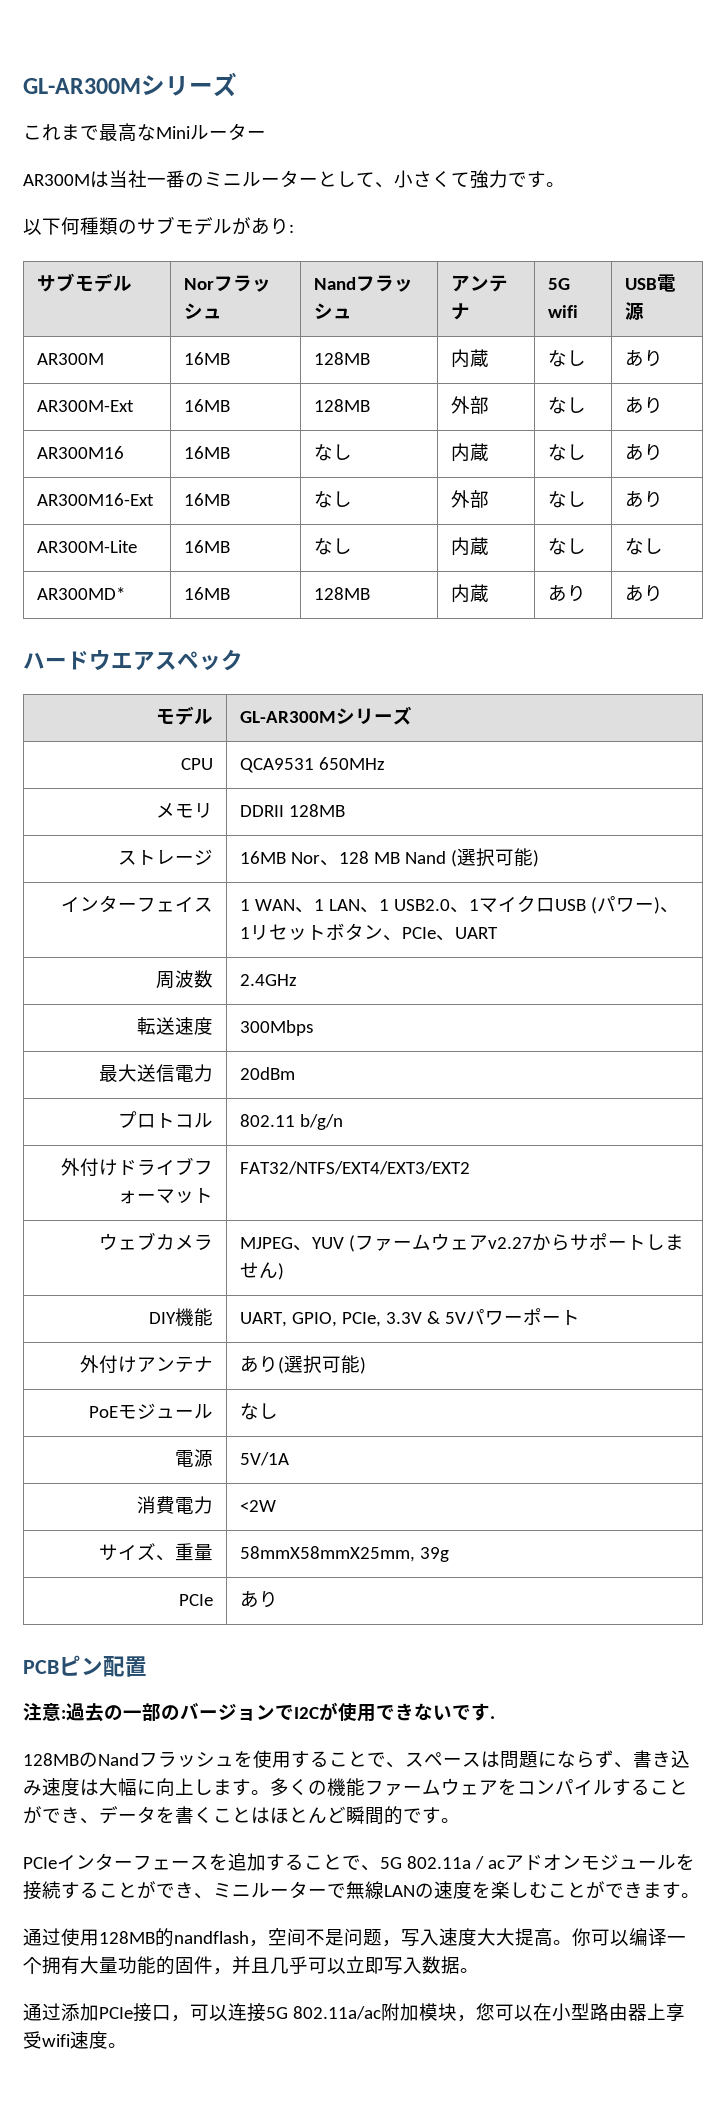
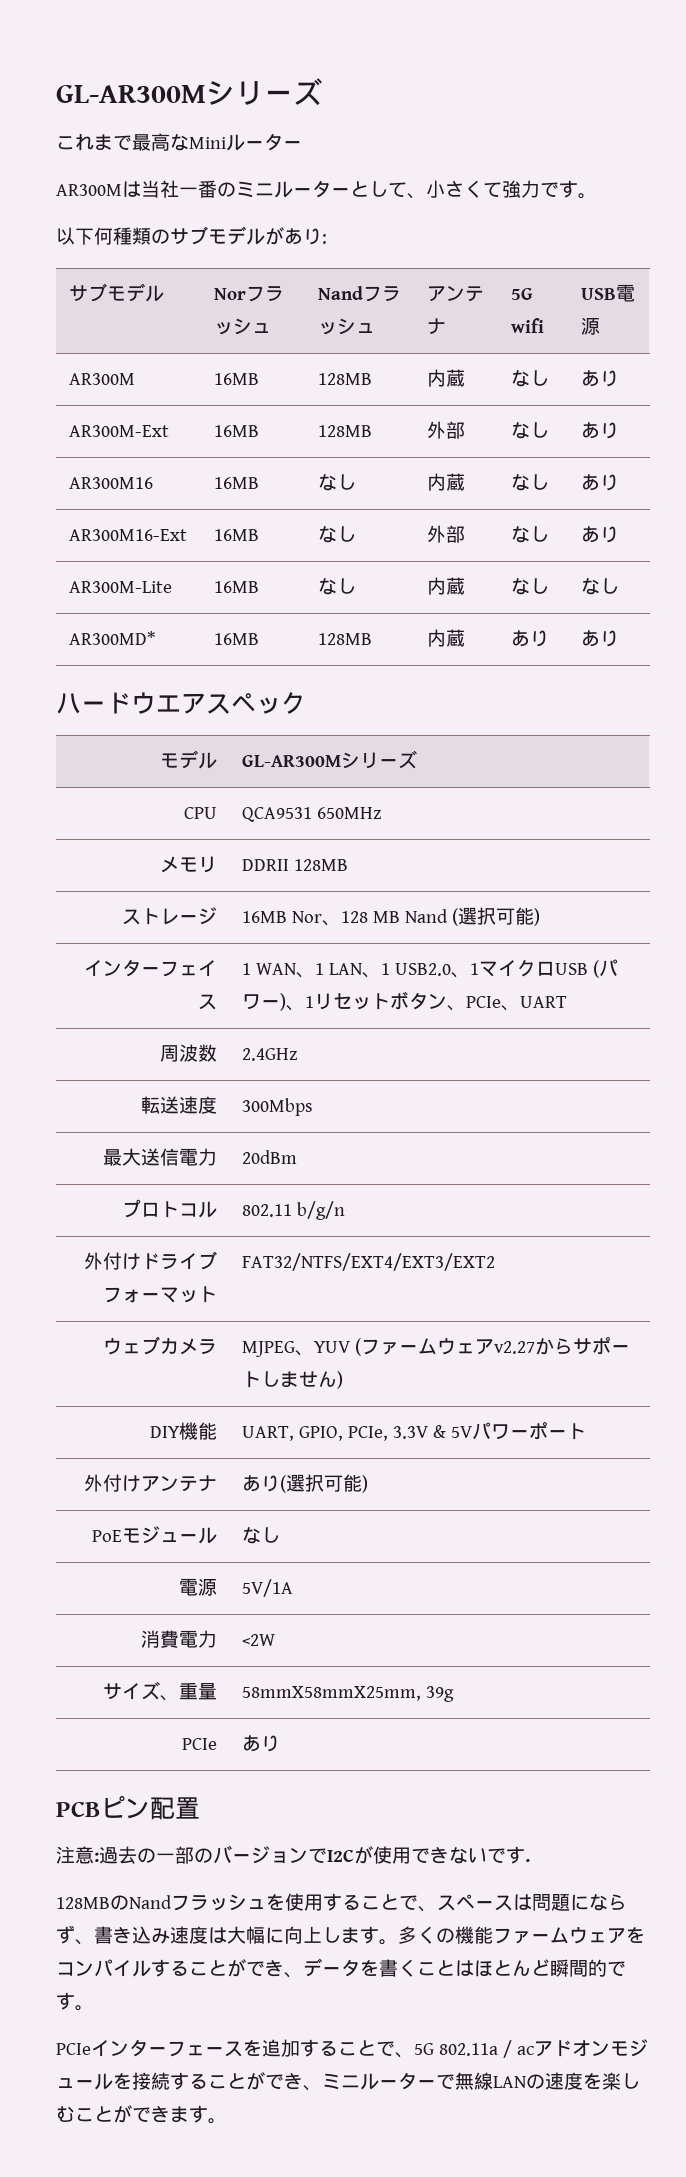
[23,1928,686,1947] [23,1956,479,1975] [23,2003,685,2022] [23,2031,127,2049] // 通过使用128MB的nandflash，空间不是问题，写入速度大大提高。你可以编译一个拥有大量功能的固件，并且几乎可以立即写入数据。 // 通过添加PCIe接口，可以连接5G 802.11a/ac附加模块，您可以在小型路由器上享受wifi速度。 -> (227, 2121) none

